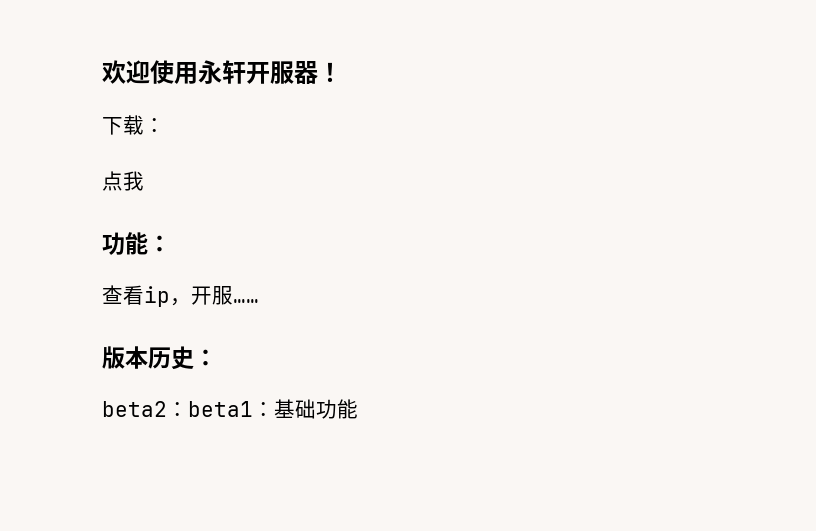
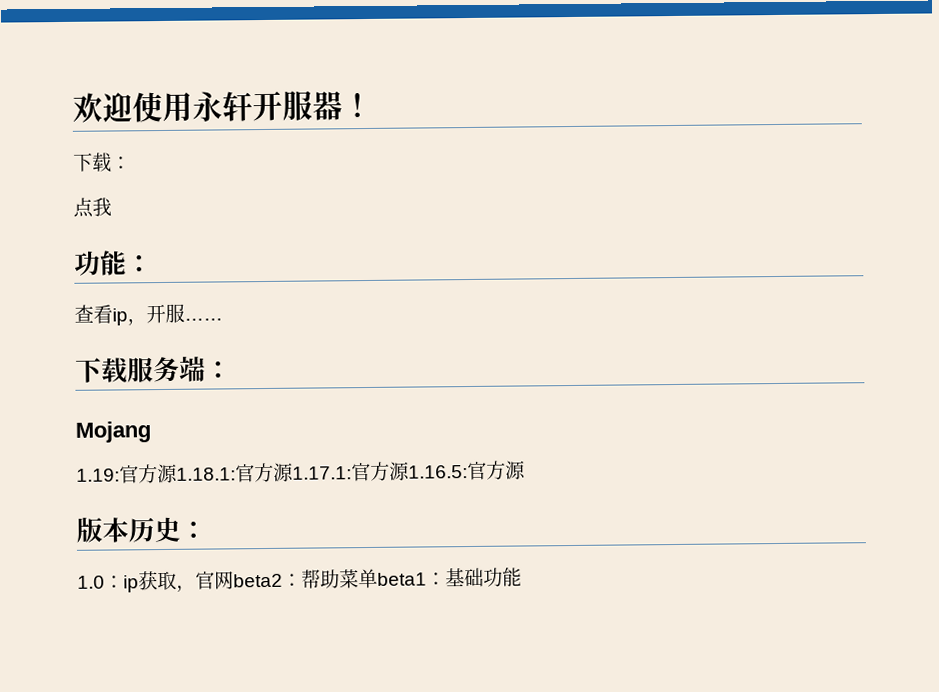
[102,346,217,370] [102,401,188,417] 版本历史： // beta2： -> [75,356,232,384] [75,421,151,443] [76,460,526,484] [76,516,207,543] [77,568,378,593] 下载服务端： // Mojang // 1.19:官方源1.18.1:官方源1.17.1:官方源1.16.5:官方源 // 版本历史： // 1.0：ip获取，官网beta2：帮助菜单

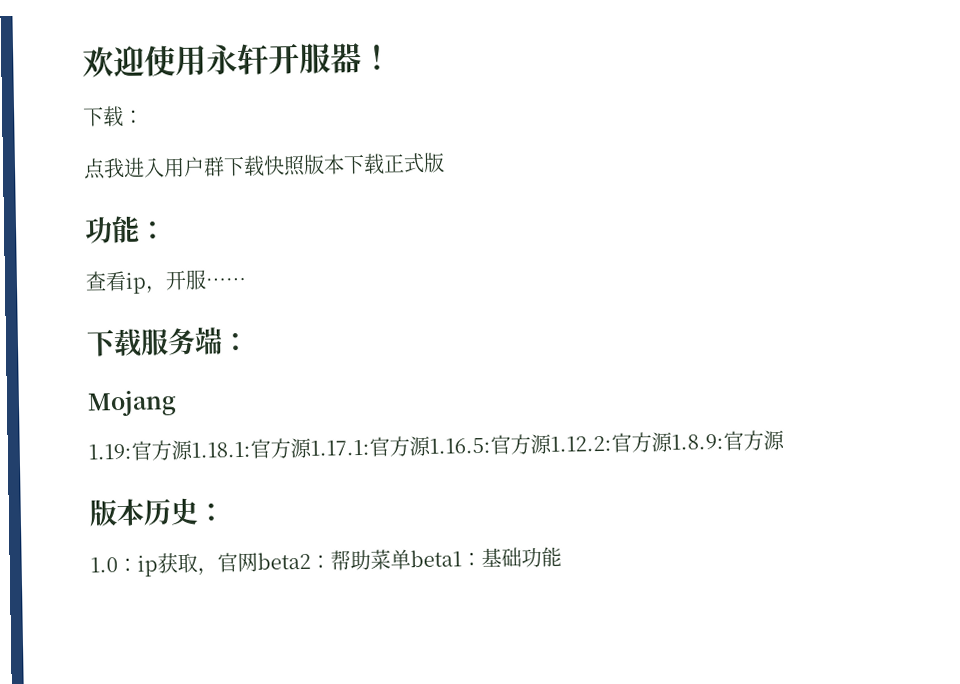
(112, 207) none -> [123,152,445,178] 进入用户群下载快照版本下载正式版
(526, 470) none -> [550,429,785,453] 1.12.2:官方源1.8.9:官方源

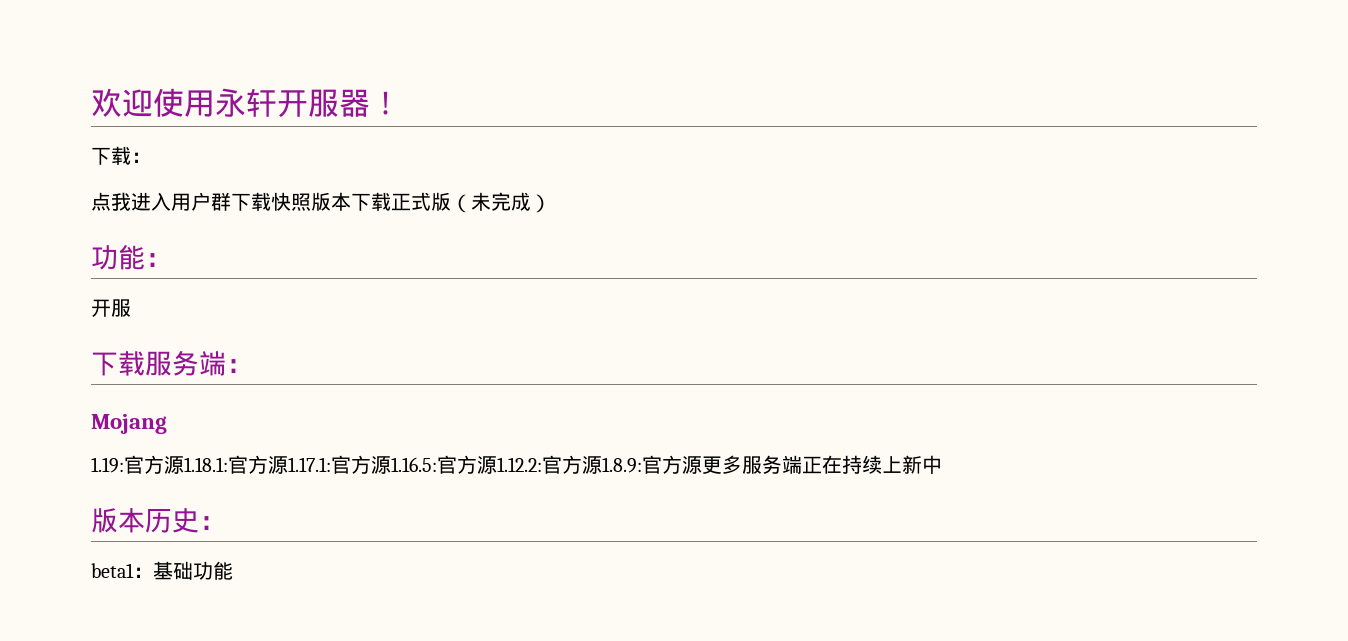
(445, 162) none -> [451,192,551,213] （未完成）
[85,269,247,294] 查看ip，开服…… -> [91,299,131,317] 开服
[89,497,225,527] [90,549,411,577] // 版本历史： // 1.0：ip获取，官网beta2：帮助菜单 -> [702,455,942,474] [91,508,226,533] 更多服务端正在持续上新中 // 版本历史： //

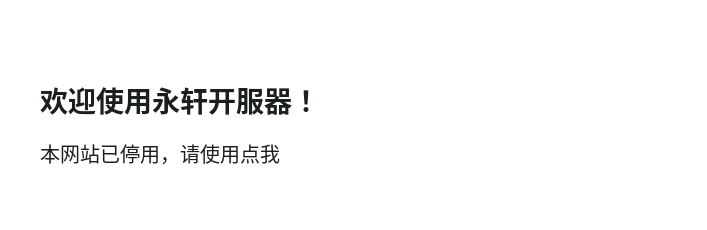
[91,146,151,165] [91,192,551,213] [91,245,172,270] [91,299,131,317] [91,350,253,376] [91,414,167,434] [91,455,942,474] [91,508,226,533] [91,561,233,580] 下载： // 点我进入用户群下载快照版本下载正式版（未完成） // 功能： // 开服 // 下载服务端： // Mojang // 1.19:官方源1.18.1:官方源1.17.1:官方源1.16.5:官方源1.12.2:官方源1.8.9:官方源更多服务端正在持续上新中 // 版本历史： // beta1：基础功能 -> [40,144,280,165] 本网站已停用，请使用点我

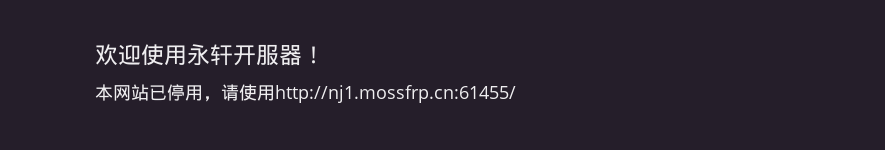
[240,144,280,164] 点我 -> [275,85,516,103] http://nj1.mossfrp.cn:61455/

